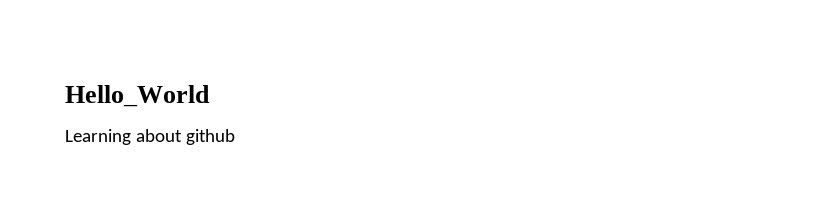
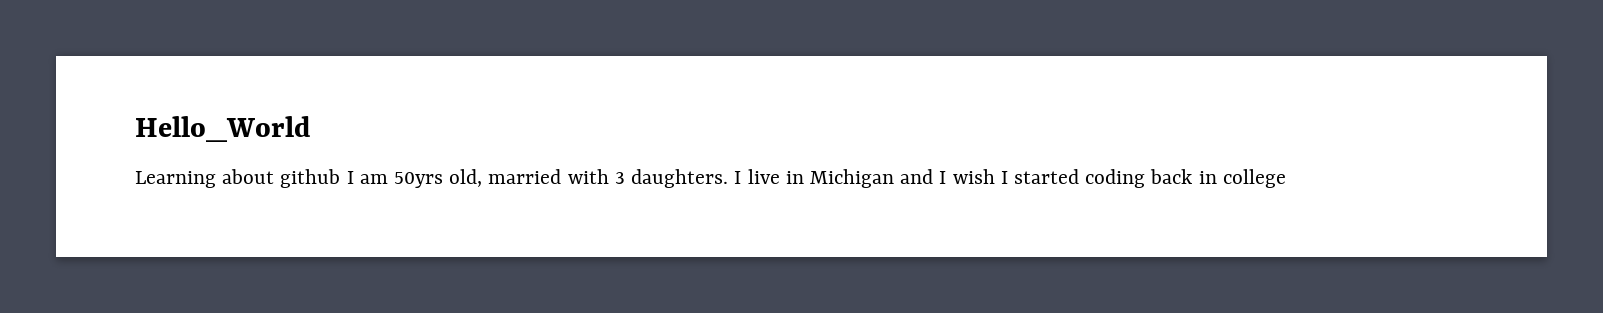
(235, 137) none -> [346,169,1286,188] I am 50yrs old, married with 3 daughters. I live in Michigan and I wish I started coding back in college

